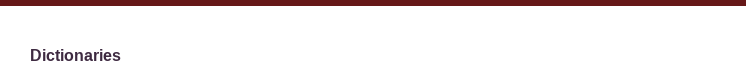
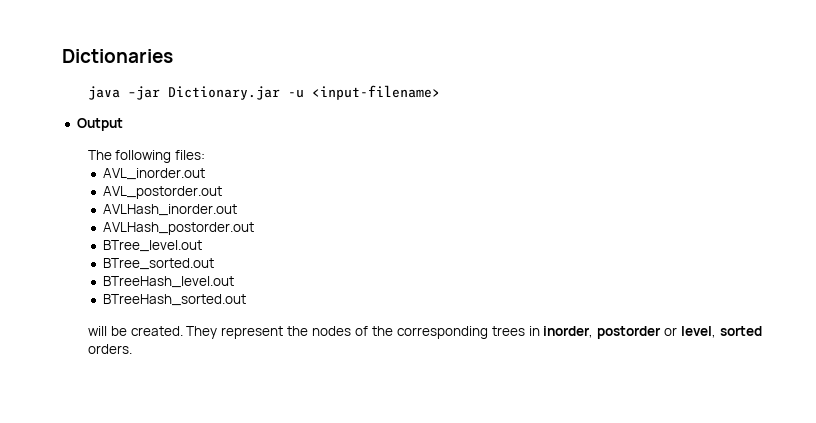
(121, 55) none -> [87,85,440,100] [76,118,123,131] [87,150,206,163] [102,168,205,180] [102,186,222,199] [102,204,237,216] [102,222,254,235] [102,240,202,252] [102,258,214,270] [102,276,234,288] [102,294,246,306] [87,326,763,339] [87,344,132,354] // java –jar Dictionary.jar -u <input-filename> // Output // The following files: // AVL_inorder.out // AVL_postorder.out // AVLHash_inorder.out // AVLHash_postorder.out // BTree_level.out // BTree_sorted.out // BTreeHash_level.out // BTreeHash_sorted.out // will be created. They represent the nodes of the corresponding trees in inorder, postorder or level, sorted orders.

